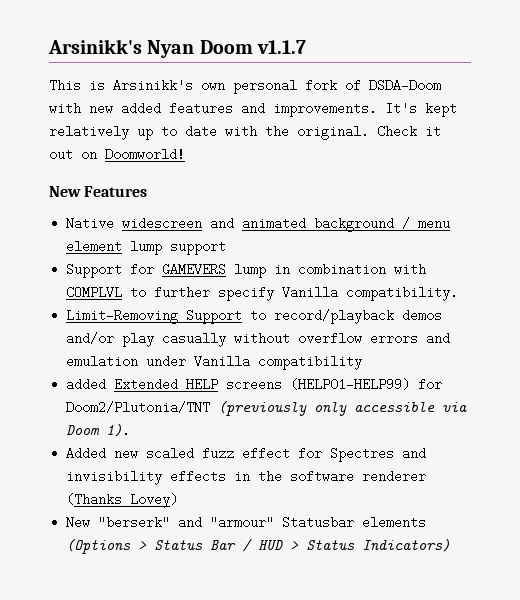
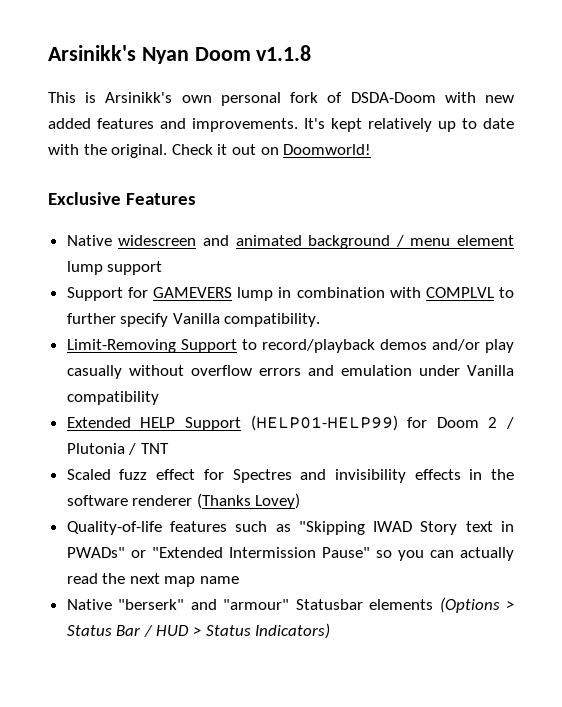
[256,40,306,54] v1.1.7 -> [256,45,312,61] v1.1.8
[49,186,81,197] New -> [48,192,121,205] Exclusive
[66,378,107,391] added -> (159, 398) none
[226,378,283,391] screens -> [184,417,241,431] Support
[66,400,468,416] [66,423,131,437] [66,447,195,460] Doom2/Plutonia/TNT (previously only accessible via Doom 1). // Added new scaled -> [436,417,514,429] [66,443,169,455] [66,469,111,480] Doom 2 / Plutonia / TNT // Scaled
[66,516,91,529] New -> [66,521,515,535] [66,547,515,561] [66,573,240,587] [66,599,112,610] Quality-of-life features such as "Skipping IWAD Story text in PWADs" or "Extended Intermission Pause" so you can actually read the next map name // Native

